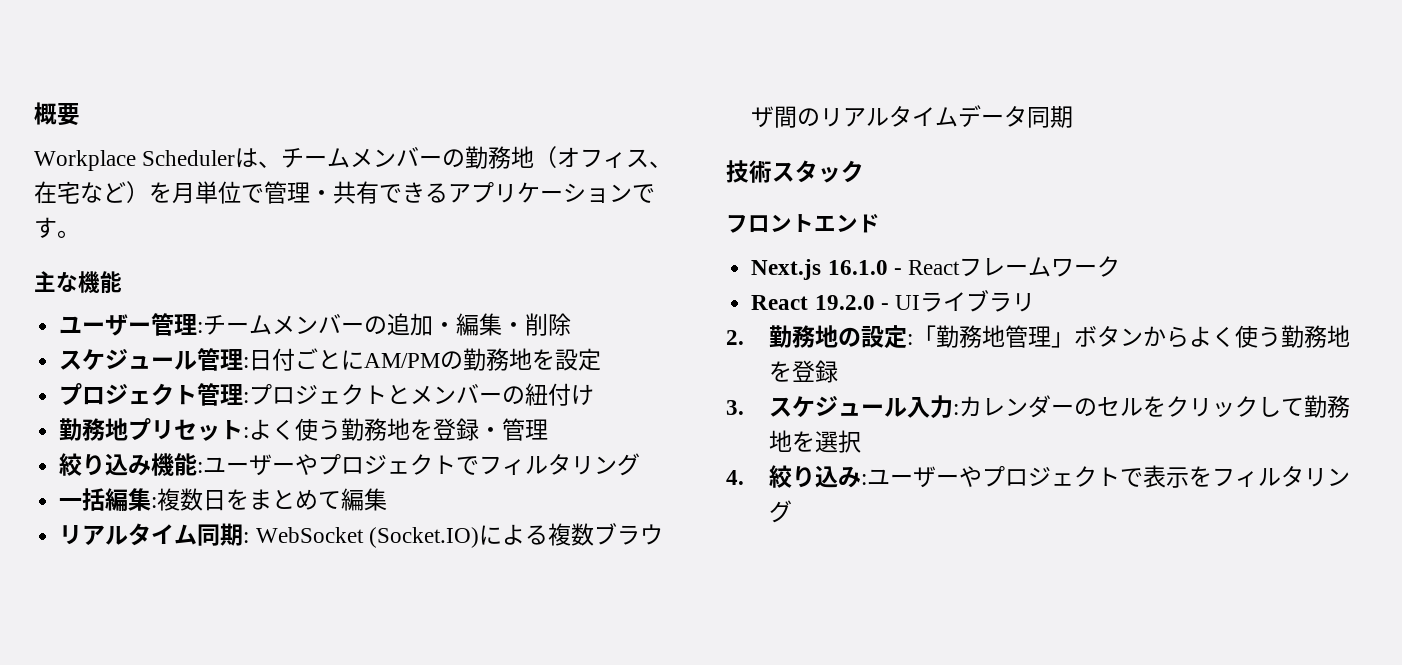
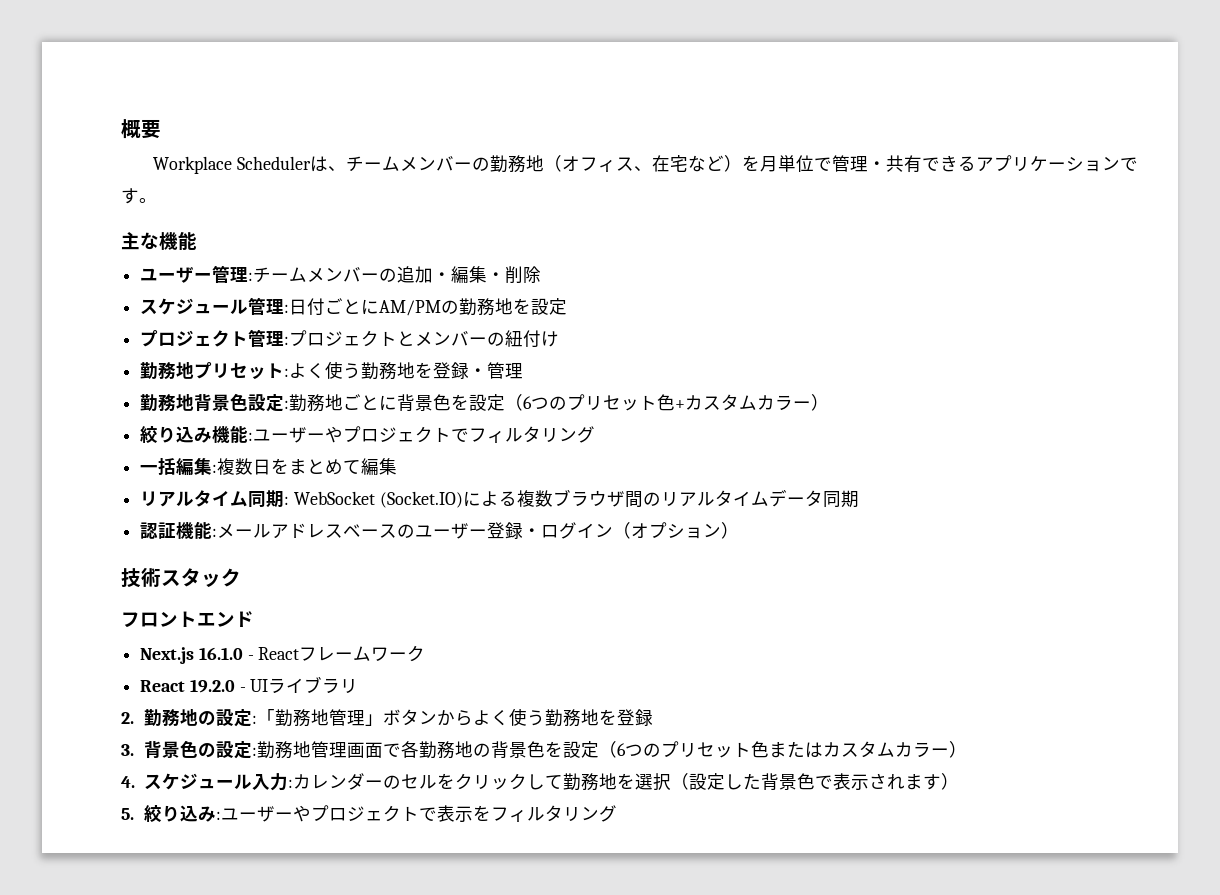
(549, 429) none -> [140,393,830,412] // 勤務地背景色設定:勤務地ごとに背景色を設定（6つのプリセット色+カスタムカラー）
(1074, 117) none -> [140,521,740,539] // 認証機能:メールアドレスベースのユーザー登録・ログイン（オプション）
(744, 407) none -> [144,740,968,759] [121,776,135,788] 背景色の設定:勤務地管理画面で各勤務地の背景色を設定（6つのプリセット色またはカスタムカラー） // 4.
[726,470,744,485] // 4. -> [671,773,960,790] [121,808,134,820] （設定した背景色で表示されます） // 5.

